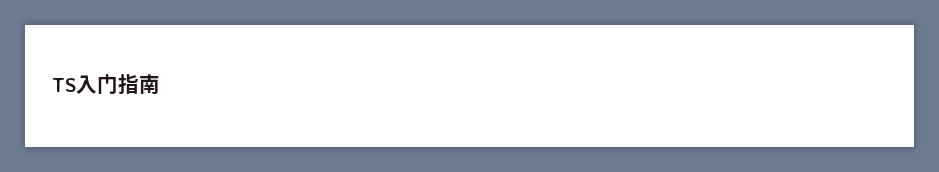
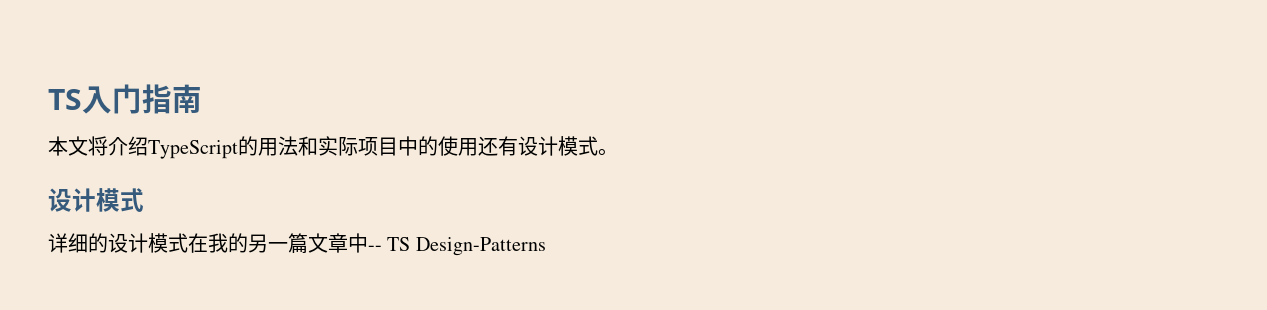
(160, 84) none -> [48,136,618,159] [48,188,144,212] [48,233,546,256] // 本文将介绍TypeScript的用法和实际项目中的使用还有设计模式。 // 设计模式 // 详细的设计模式在我的另一篇文章中-- TS Design-Patterns

